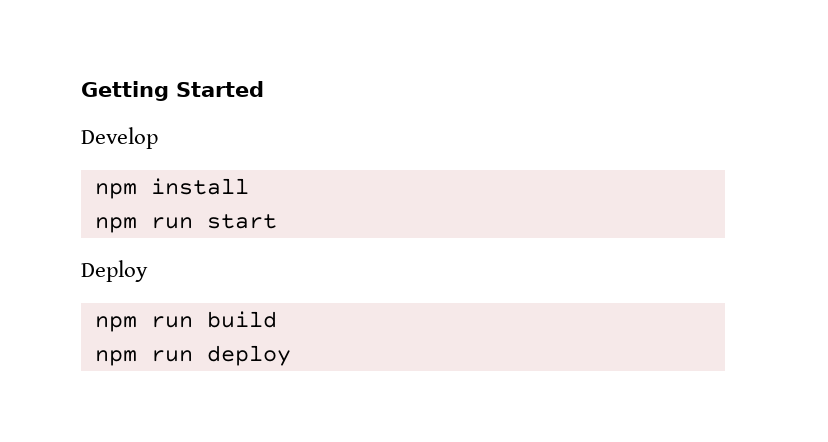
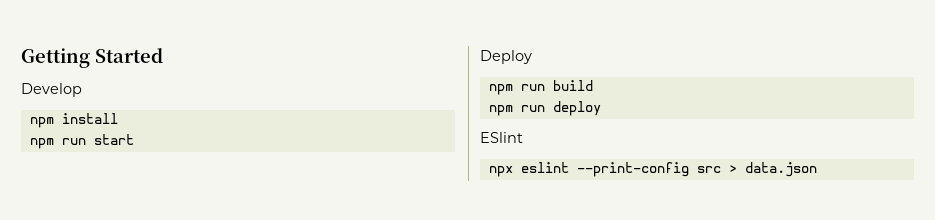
(291, 355) none -> [480,132,523,143] [488,162,817,177] // ESlint // npx eslint --print-config src > data.json

